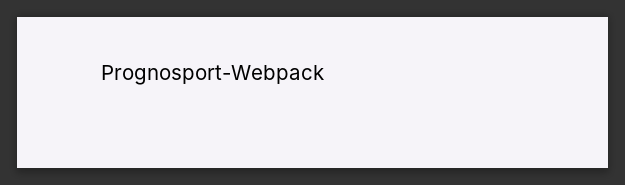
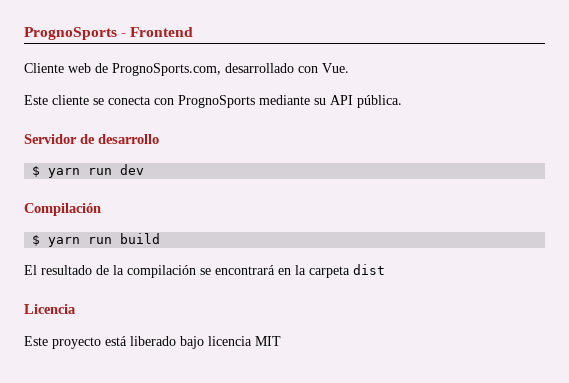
[101,65,324,85] Prognosport-Webpack -> [24,27,194,40] [24,63,349,76] [24,95,402,108] [24,134,159,144] [32,164,145,178] [24,203,101,216] [32,233,161,247] [24,264,385,278] [24,304,76,314] [24,336,281,349] PrognoSports - Frontend // Cliente web de PrognoSports.com, desarrollado con Vue. // Este cliente se conecta con PrognoSports mediante su API pública. // Servidor de desarrollo // $ yarn run dev // Compilación // $ yarn run build // El resultado de la compilación se encontrará en la carpeta dist // Licencia // Este proyecto está liberado bajo licencia MIT

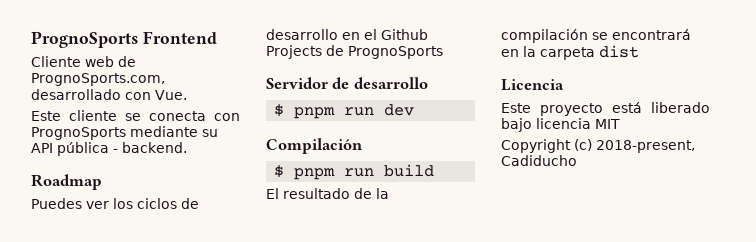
[24,27,127,40] PrognoSports - -> [31,31,138,48] PrognoSports
[357,95,402,108] pública. -> [57,142,187,156] [31,174,102,190] [31,198,199,209] [266,29,428,40] [266,45,443,59] pública - backend. // Roadmap // Puedes ver los ciclos de desarrollo en el Github Projects de PrognoSports
[48,168,81,178] yarn -> [294,107,336,119] pnpm
[48,237,81,247] yarn -> [294,168,336,180] pnpm
(281, 341) none -> [501,139,695,153] [501,155,577,166] // Copyright (c) 2018-present, Cadiducho

